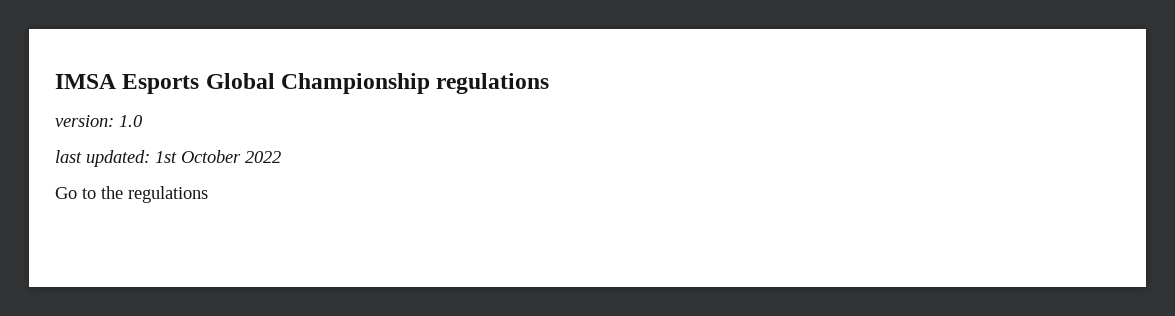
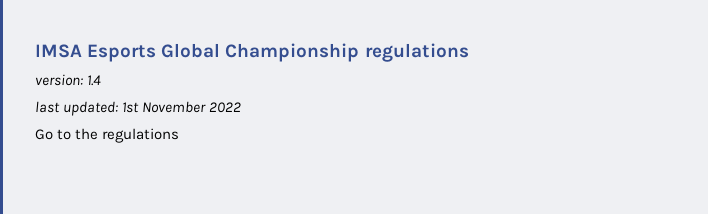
[119,115,143,127] 1.0 -> [87,75,102,86] 1.4
[181,150,241,163] October -> [142,101,207,113] November

